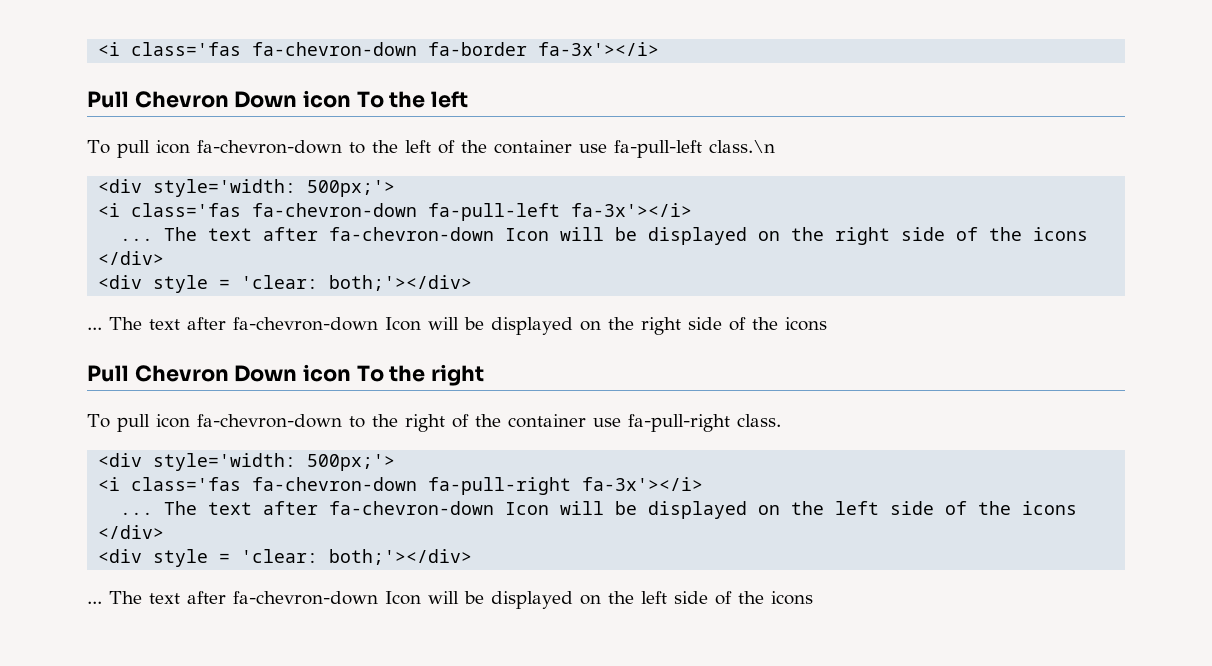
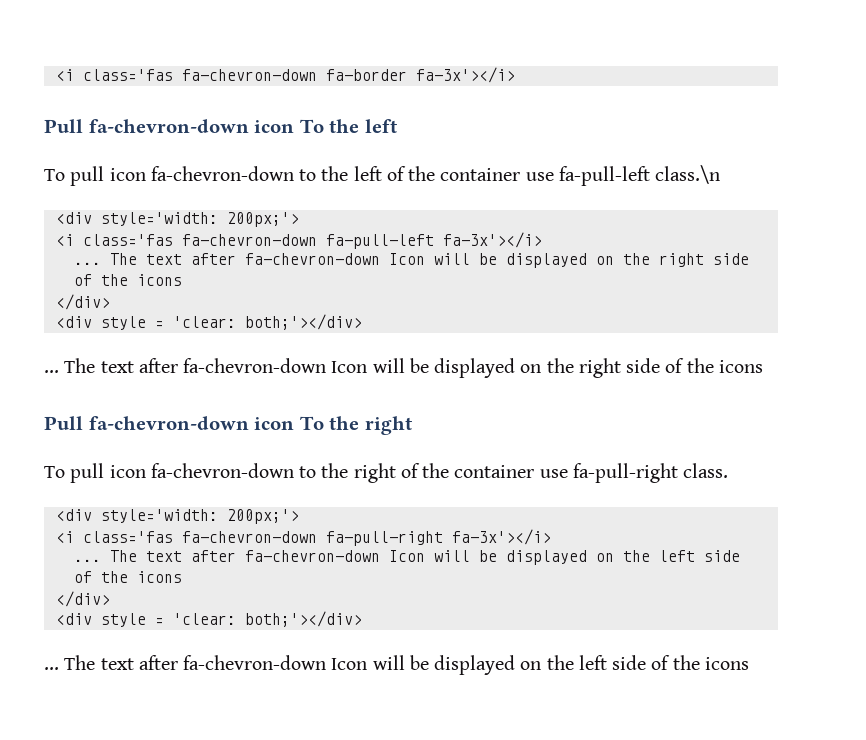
[134,91,298,108] Chevron Down -> [88,119,249,133] fa-chevron-down
[307,180,396,197] 500px;'> -> [226,212,299,227] 200px;'>
[134,365,298,382] Chevron Down -> [88,416,249,430] fa-chevron-down
[307,454,396,471] 500px;'> -> [226,509,299,524] 200px;'>

